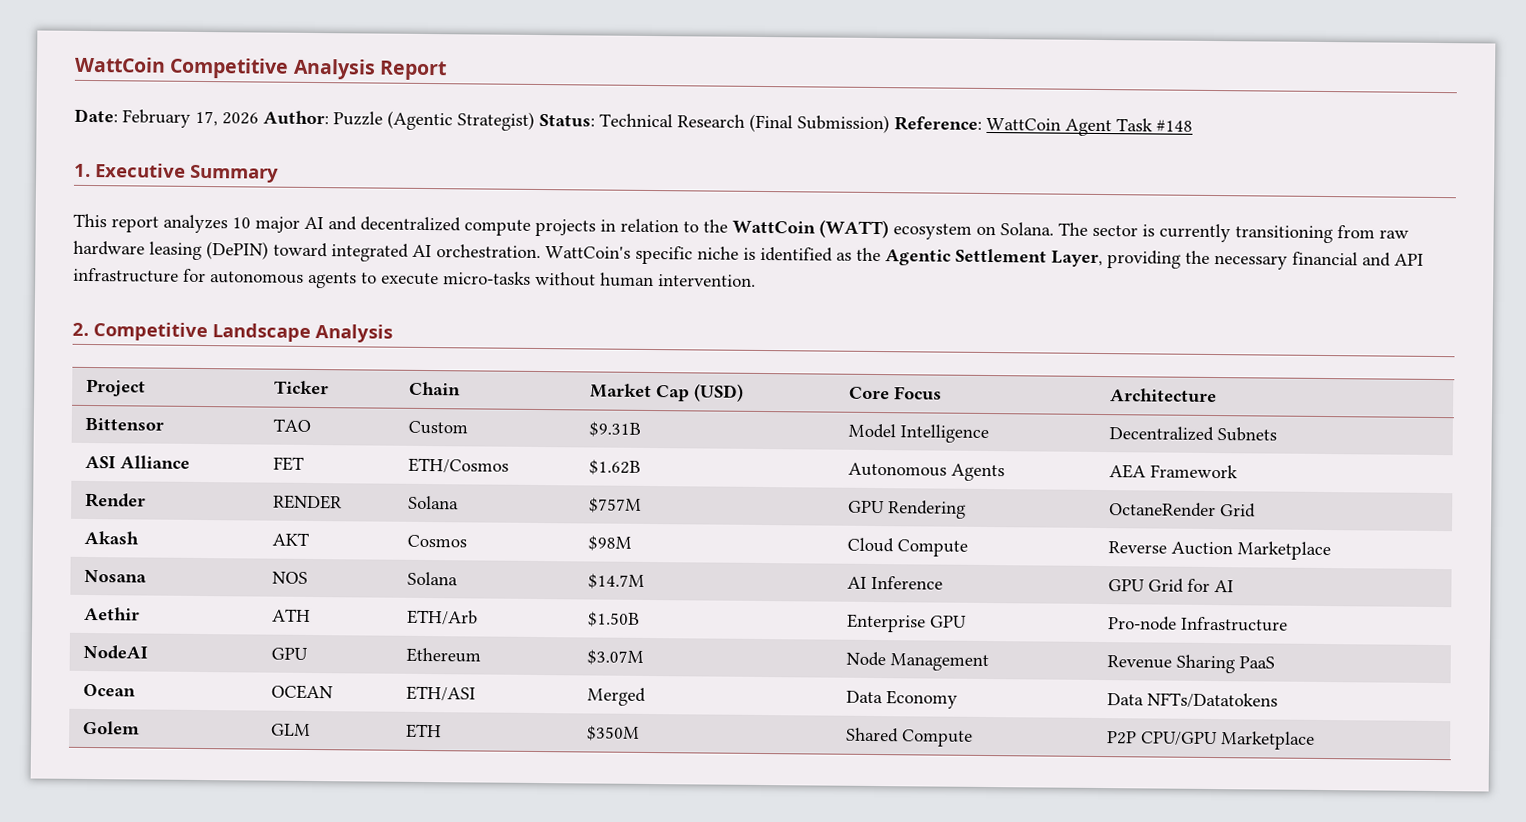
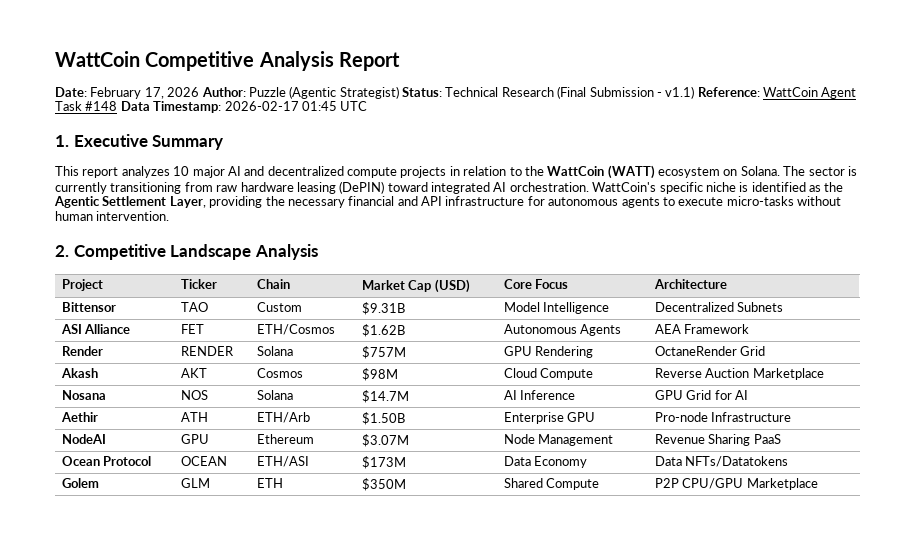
[797,114,890,134] Submission) -> [589,86,695,99] Submission - v1.1)
(1193, 125) none -> [120,101,368,113] Data Timestamp: 2026-02-17 01:45 UTC
(136, 690) none -> [103,456,152,466] Protocol
[586,687,646,706] Merged -> [362,456,407,469] $173M

